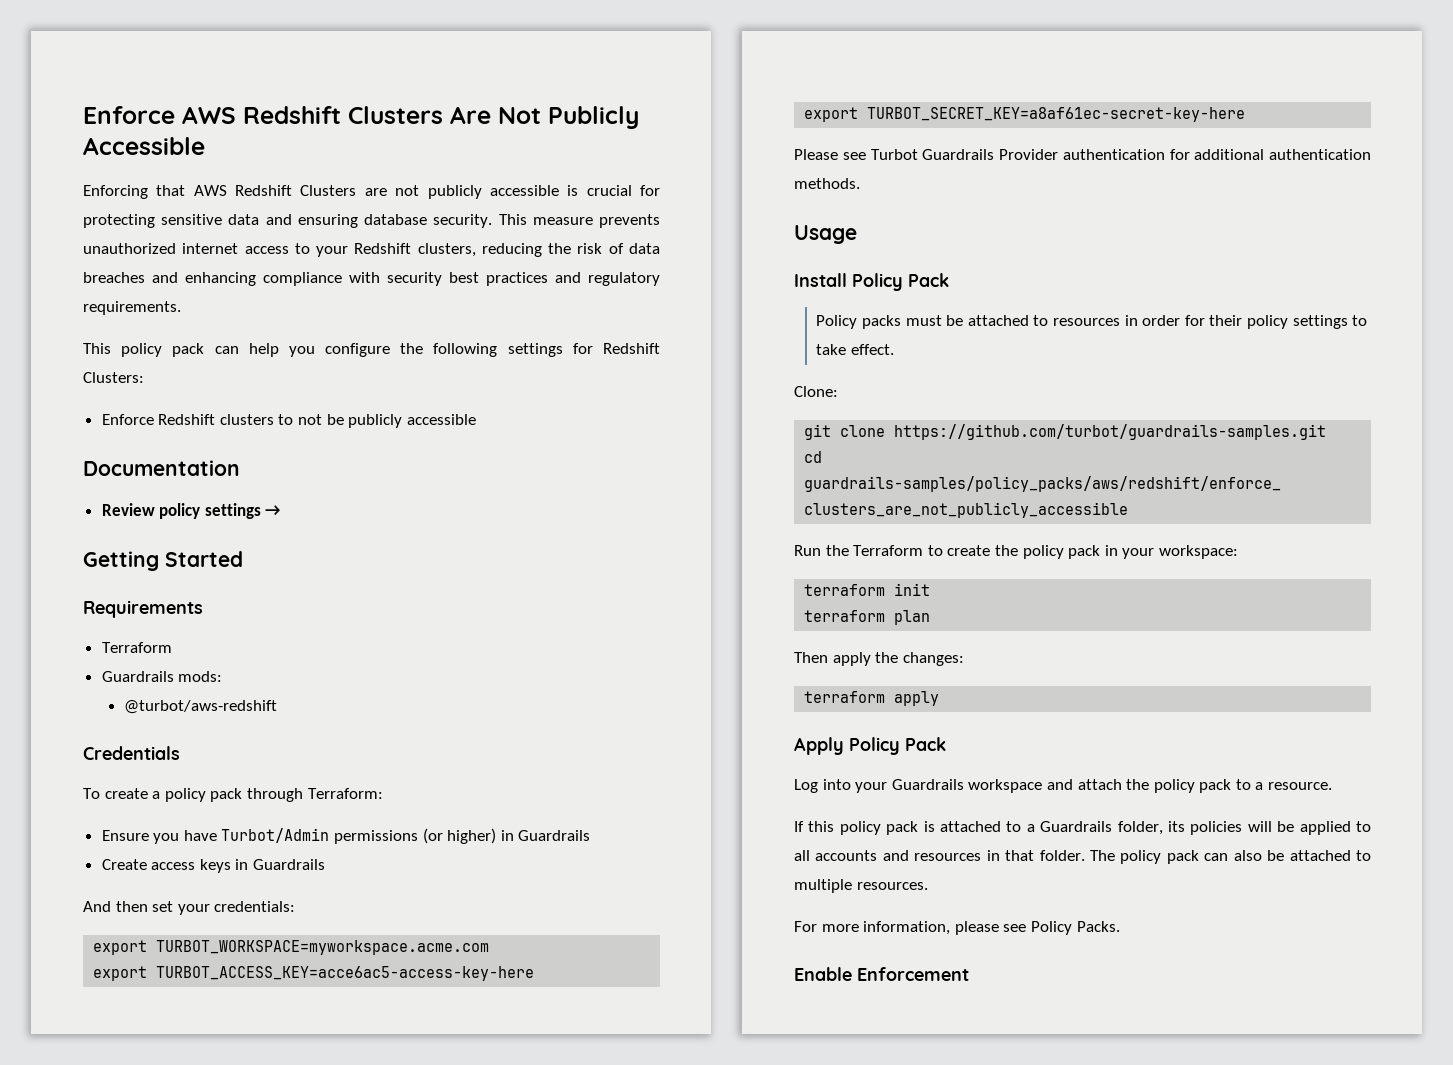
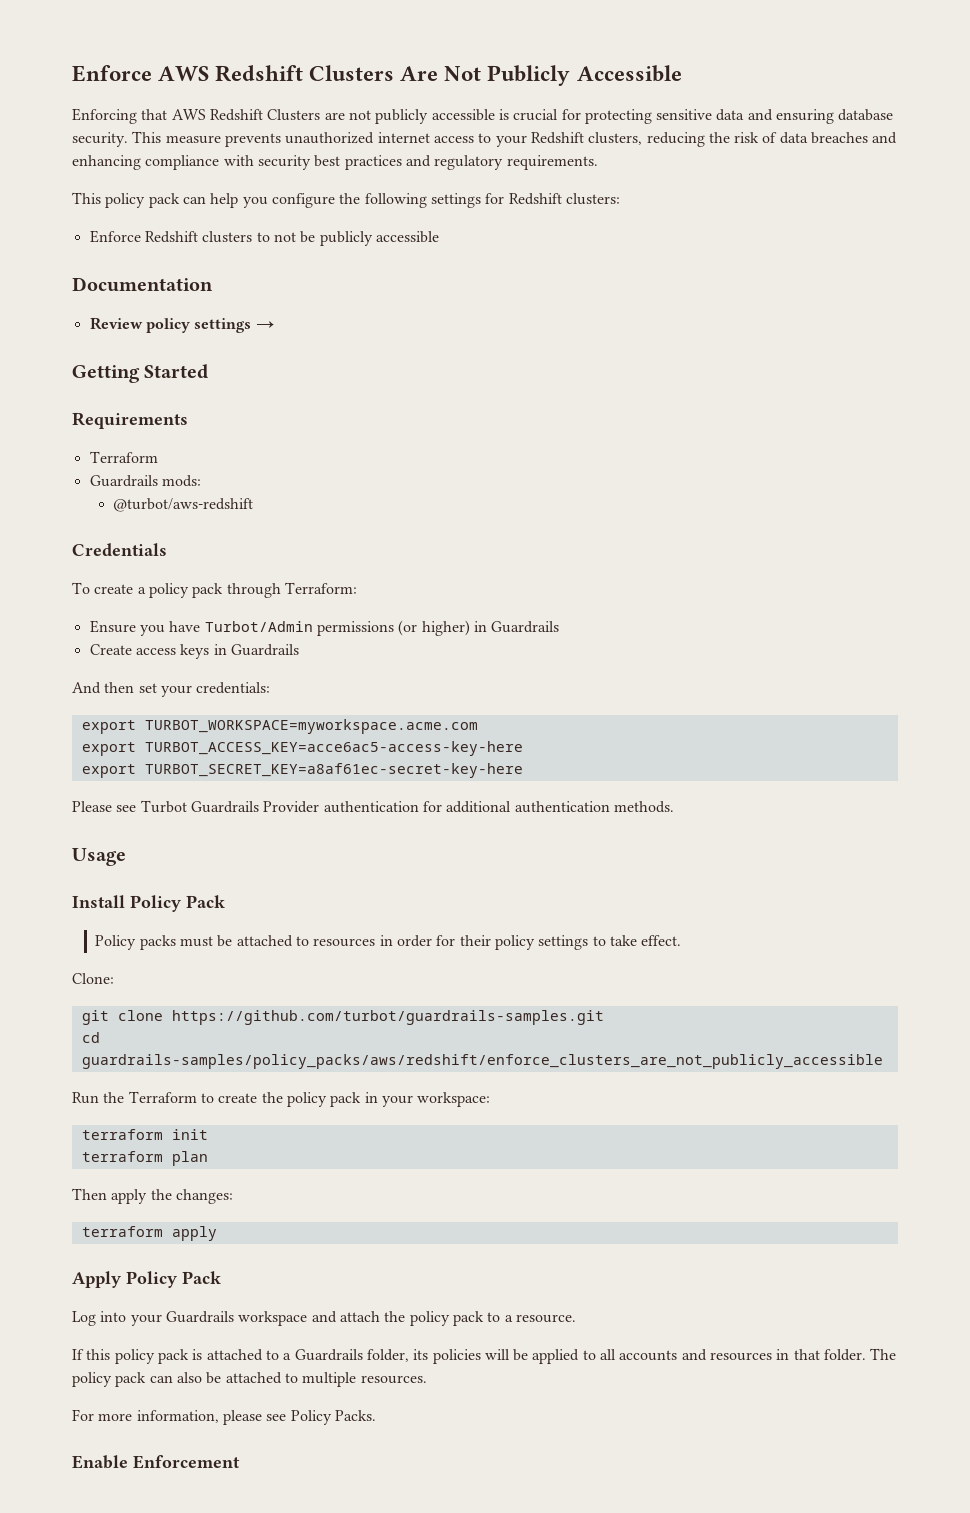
[83,372,144,383] Clusters: -> [565,193,620,205] clusters:

